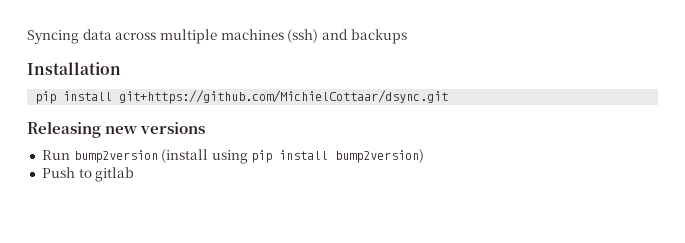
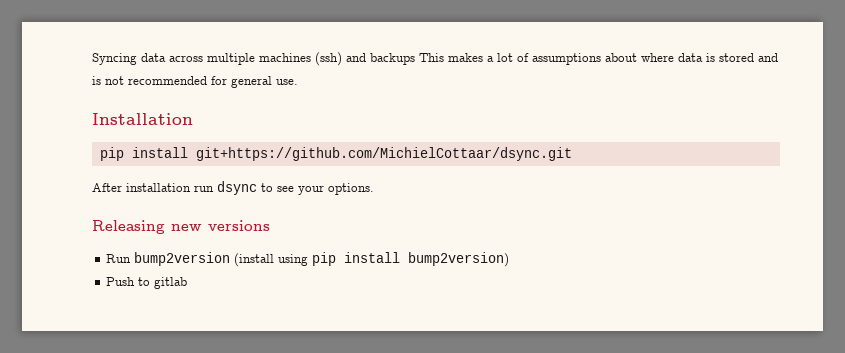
[27,62,121,75] [35,90,449,104] // Installation // pip install git+https://github.com/MichielCottaar/dsync.git -> [419,53,778,65] [92,76,298,88] [92,113,193,125] [99,147,572,161] [92,181,374,195] This makes a lot of assumptions about where data is stored and is not recommended for general use. // Installation // pip install git+https://github.com/MichielCottaar/dsync.git // After installation run dsync to see your options.

